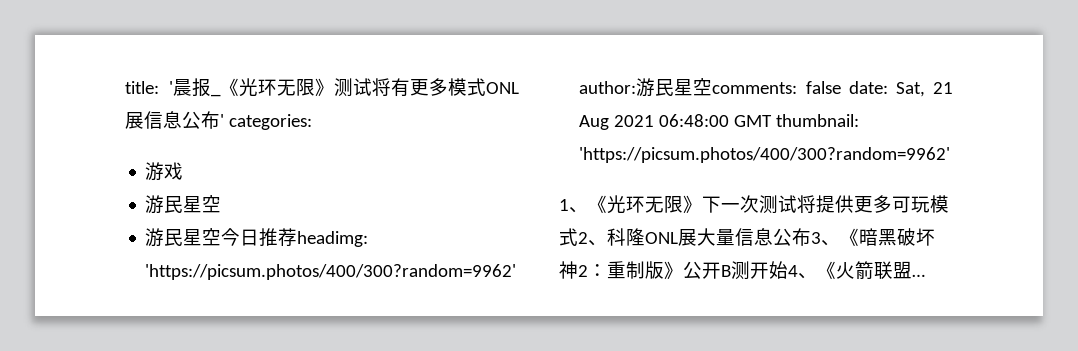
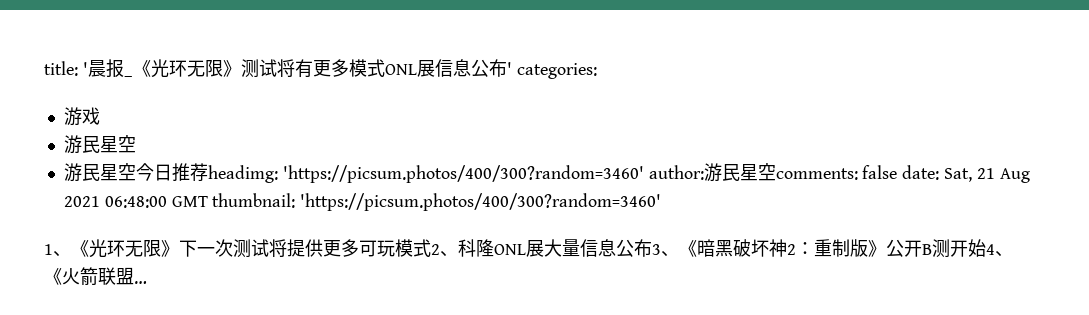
[145,264,517,280] 'https://picsum.photos/400/300?random=9962' -> [282,165,644,183] 'https://picsum.photos/400/300?random=3460'
[579,147,951,163] 'https://picsum.photos/400/300?random=9962' -> [300,193,662,211] 'https://picsum.photos/400/300?random=3460'

